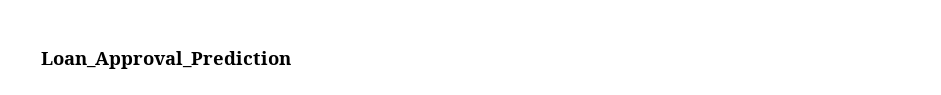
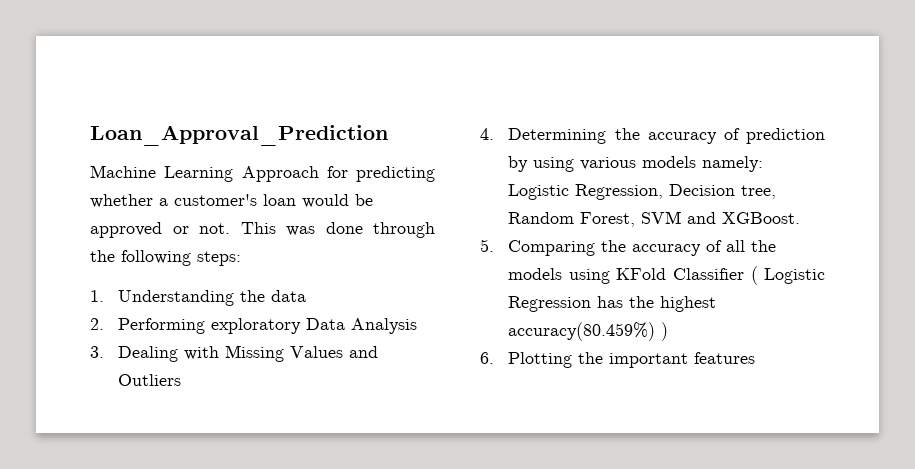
(291, 60) none -> [90,165,435,182] [90,194,373,208] [90,222,435,238] [90,250,241,266] [90,290,307,306] [90,318,418,334] [90,345,379,362] [118,374,182,386] [480,128,825,144] [508,156,764,172] [508,184,777,200] [508,211,801,227] [480,239,777,256] [508,266,825,285] [508,296,717,312] [508,322,669,341] [480,352,756,368] // Machine Learning Approach for predicting whether a customer's loan would be approved or not. This was done through the following steps: // 1. Understanding the data // 2. Performing exploratory Data Analysis // 3. Dealing with Missing Values and Outliers // 4. Determining the accuracy of prediction by using various models namely: Logistic Regression, Decision tree, Random Forest, SVM and XGBoost. // 5. Comparing the accuracy of all the models using KFold Classifier ( Logistic Regression has the highest accuracy(80.459%) ) // 6. Plotting the important features

